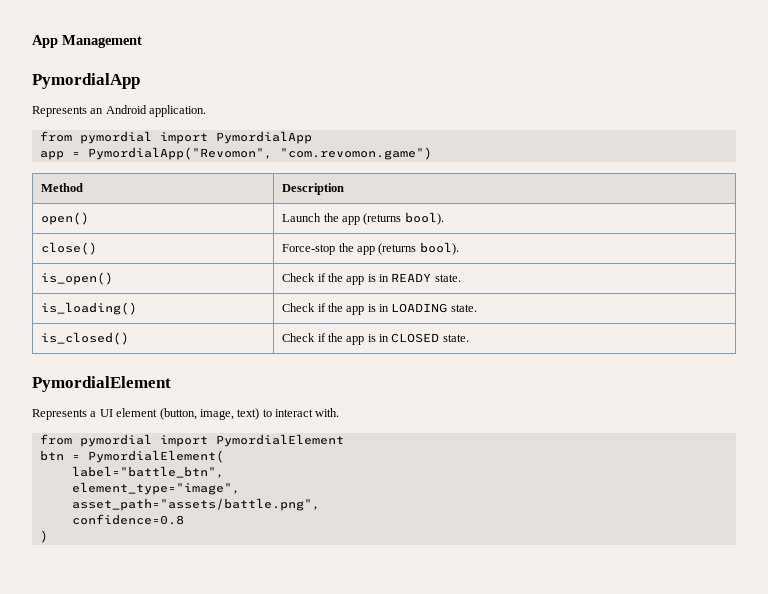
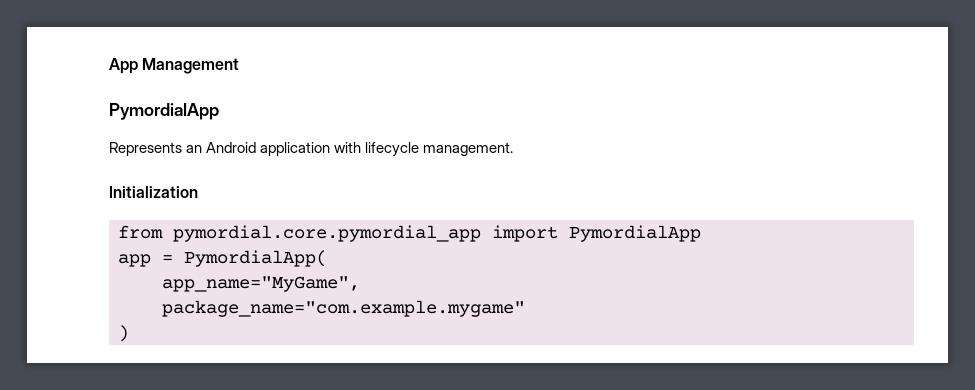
[149,105,207,117] [39,131,152,144] application. // from pymordial -> [260,142,514,157] [109,186,198,198] [118,225,481,242] application with lifecycle management. // Initialization // from pymordial.core.pymordial_app
[87,147,432,160] [41,183,84,192] [282,183,345,195] [41,212,90,225] [282,212,444,225] [41,242,98,255] [282,242,459,255] [41,272,114,285] [282,273,461,285] [41,302,138,315] [282,303,477,315] [41,332,130,345] [282,333,469,345] [32,376,171,392] [32,408,340,420] [39,434,344,447] [39,450,224,463] [71,466,224,478] [71,482,240,495] [71,498,320,511] [71,514,184,525] PymordialApp("Revomon", "com.revomon.game") // Method | Description // open() | Launch the app (returns bool). // close() | Force-stop the app (returns bool). // is_open() | Check if the app is in READY state. // is_loading() | Check if the app is in LOADING state. // is_closed() | Check if the app is in CLOSED state. // PymordialElement // Represents a UI element (button, image, text) to interact with. // from pymordial import PymordialElement // btn = PymordialElement( // label="battle_btn", // element_type="image", // asset_path="assets/battle.png", // confidence=0.8 -> [184,250,327,267] [162,276,360,292] [162,300,525,317] PymordialApp( // app_name="MyGame", // package_name="com.example.mygame"

